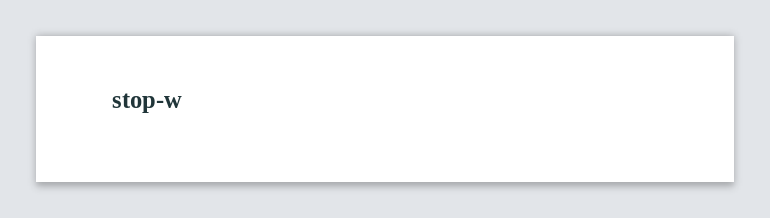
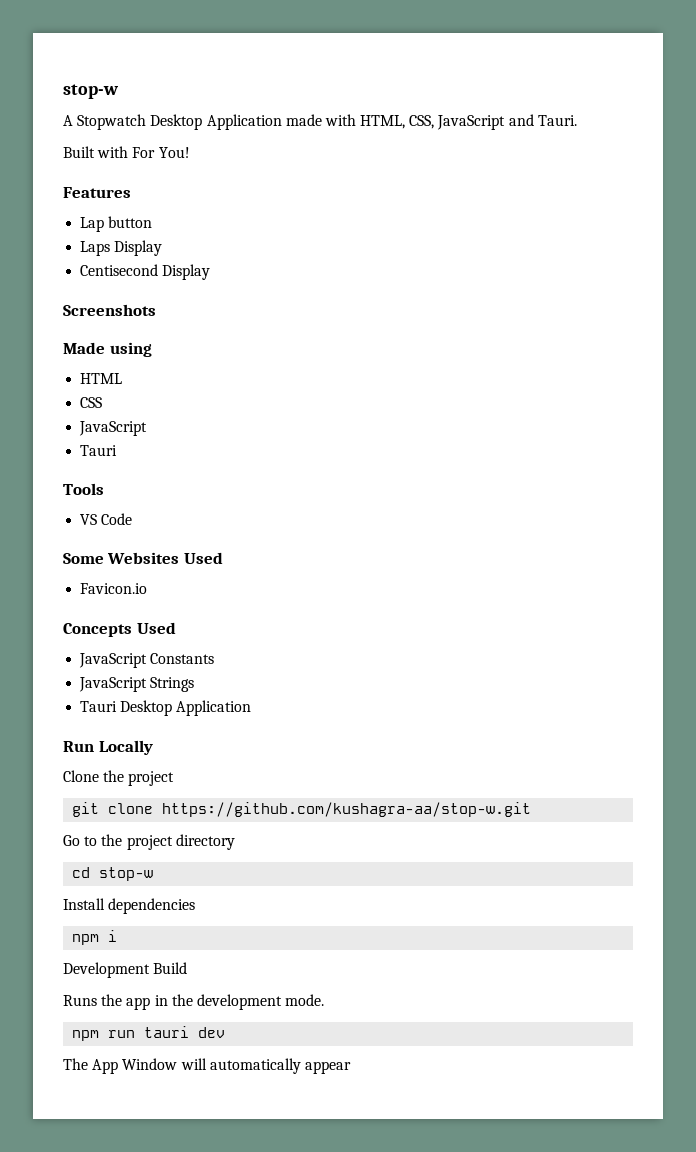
[112,93,182,113] stop-w -> [63,84,119,99] [63,114,577,130] [63,146,190,158] [63,187,131,198] [80,216,153,232] [80,240,163,256] [80,264,211,280] [63,304,156,316] [63,342,152,357] [80,373,123,384] [80,397,103,408] [79,421,148,436] [80,445,118,456] [63,483,104,495] [80,513,133,525] [63,552,223,564] [80,583,148,594] [63,622,176,637] [79,653,215,668] [79,677,195,692] [80,700,252,716] [63,740,153,755] [63,770,175,786] [72,802,532,817] [63,834,235,850] [72,867,154,881] [63,898,196,914] [72,930,118,945] [63,962,188,978] [63,994,325,1010] [72,1026,226,1041] [63,1058,351,1074] stop-w // A Stopwatch Desktop Application made with HTML, CSS, JavaScript and Tauri. // Built with For You! // Features // Lap button // Laps Display // Centisecond Display // Screenshots // Made using // HTML // CSS // JavaScript // Tauri // Tools // VS Code // Some Websites Used // Favicon.io // Concepts Used // JavaScript Constants // JavaScript Strings // Tauri Desktop Application // Run Locally // Clone the project // git clone https://github.com/kushagra-aa/stop-w.git // Go to the project directory // cd stop-w // Install dependencies // npm i // Development Build // Runs the app in the development mode. // npm run tauri dev // The App Window will automatically appear

